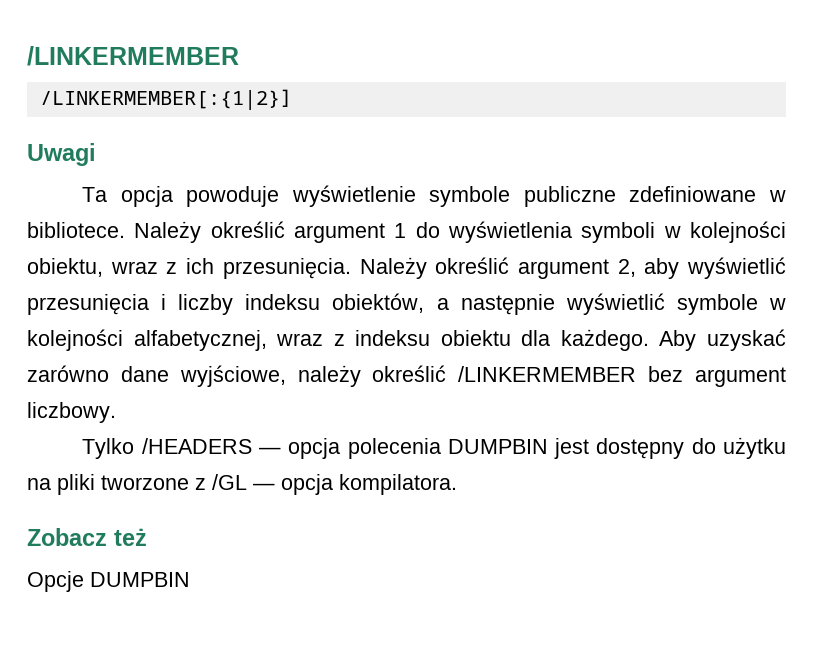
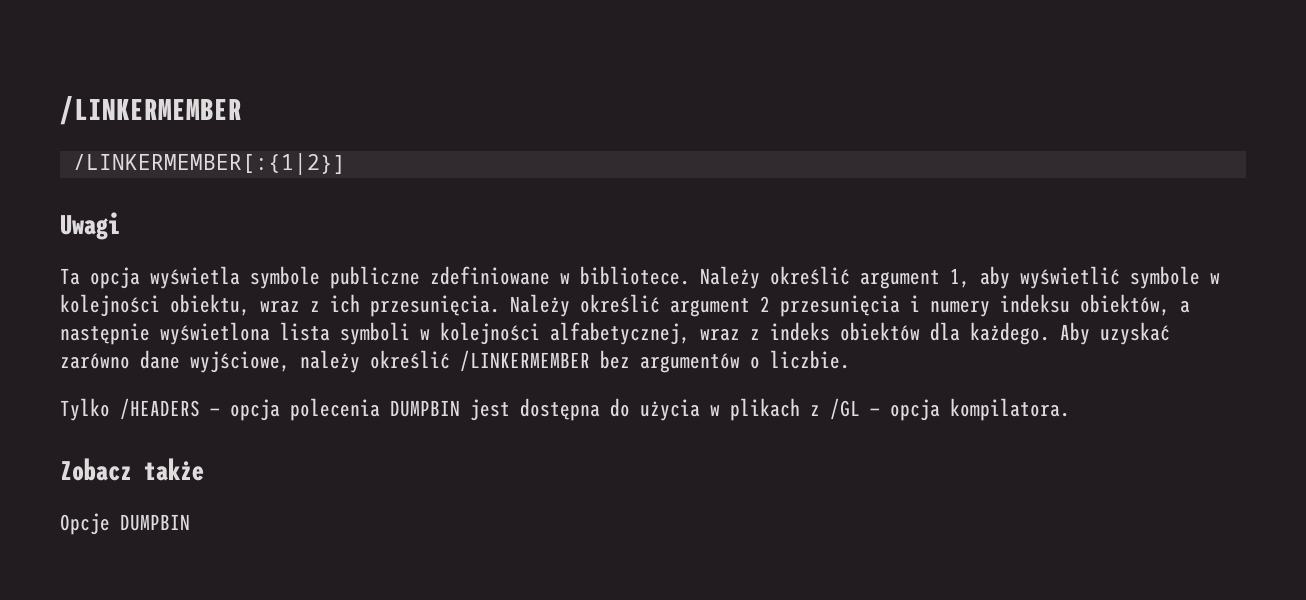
[186,185,416,207] powoduje wyświetlenie -> [150,266,240,289] wyświetla
[394,221,656,243] 1 do wyświetlenia symboli -> [950,266,1200,289] 1, aby wyświetlić symbole
[617,257,786,279] 2, aby wyświetlić -> [760,296,770,312] 2
[178,294,234,315] liczby -> [930,300,990,317] numery
[565,293,758,315] wyświetlić symbole -> [160,322,410,345] wyświetlona lista symboli
[355,330,511,346] indeksu obiektu -> [770,322,920,341] indeks obiektów
[695,367,786,387] [27,402,116,423] argument liczbowy. -> [640,350,850,373] argumentów o liczbie.
[596,437,787,459] [27,474,189,495] dostępny do użytku na pliki tworzone -> [520,398,800,421] dostępna do użycia w plikach
[114,528,147,546] też -> [144,458,204,481] także

